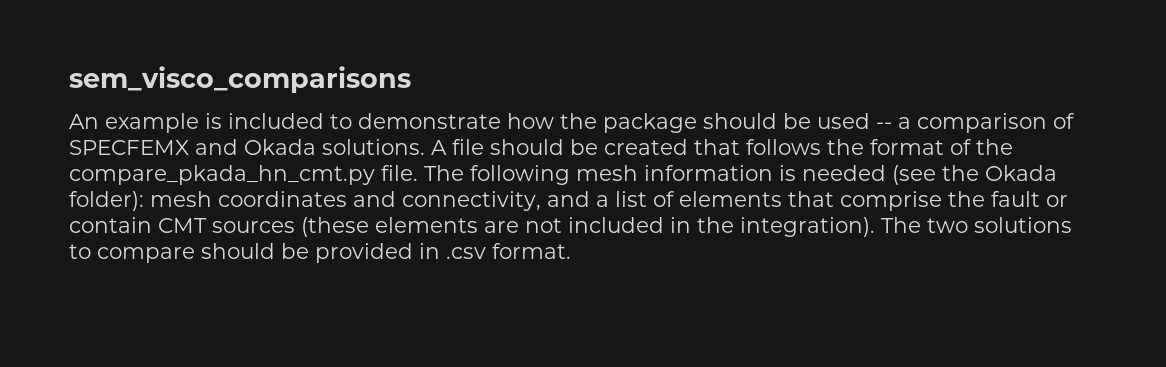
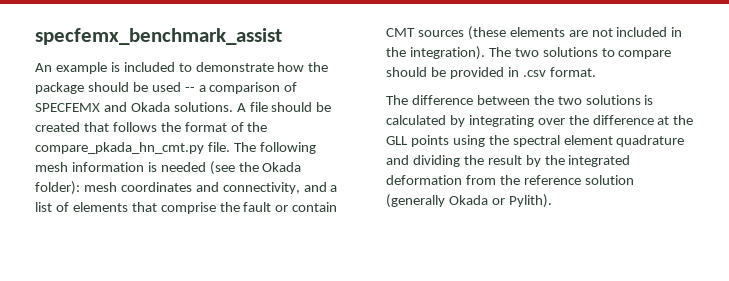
[69,66,411,93] sem_visco_comparisons -> [35,28,282,45] specfemx_benchmark_assist
(571, 251) none -> [386,95,654,105] [386,115,694,127] [386,135,685,147] [386,155,631,167] [386,175,634,185] [386,194,552,208] // The difference between the two solutions is calculated by integrating over the difference at the GLL points using the spectral element quadrature and dividing the result by the integrated deformation from the reference solution (generally Okada or Pylith).

